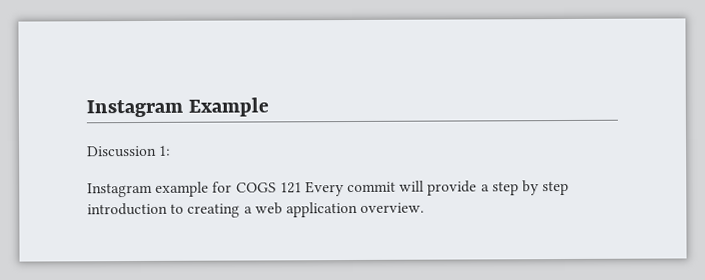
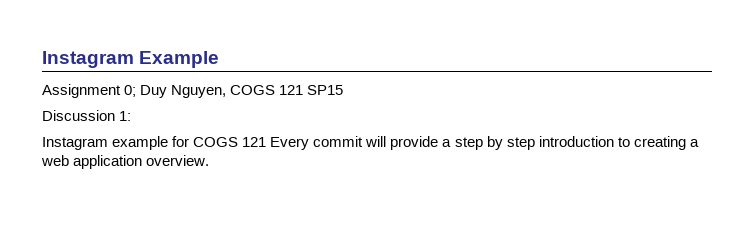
(270, 107) none -> [42,84,344,98] // Assignment 0; Duy Nguyen, COGS 121 SP15

